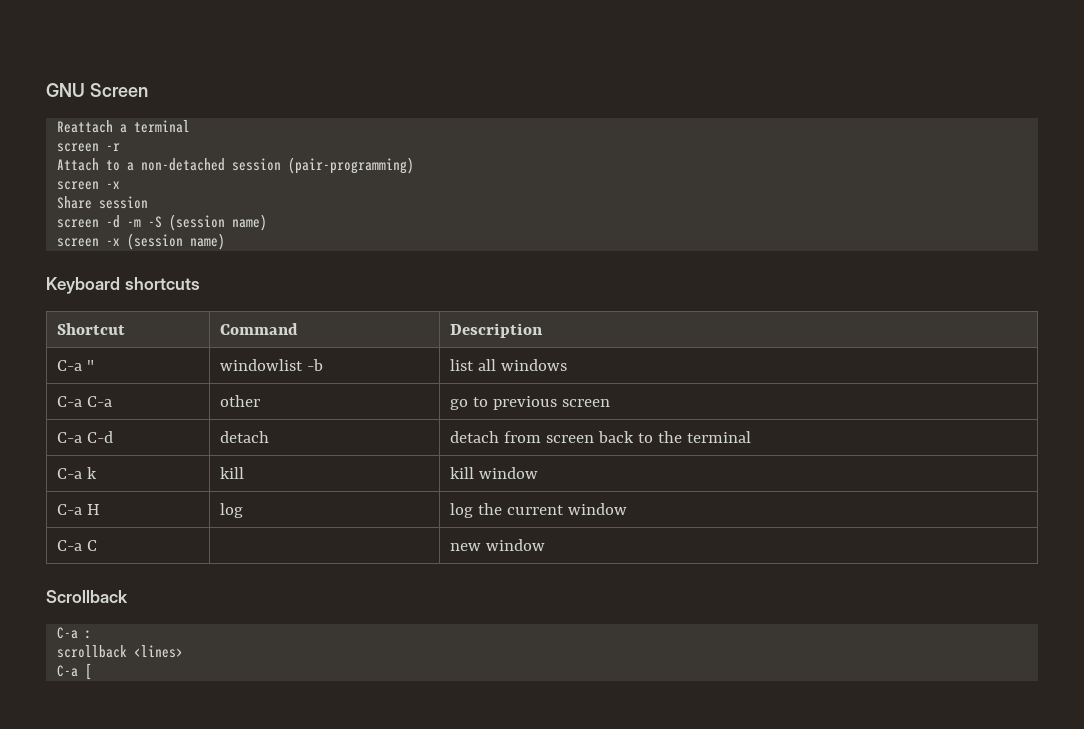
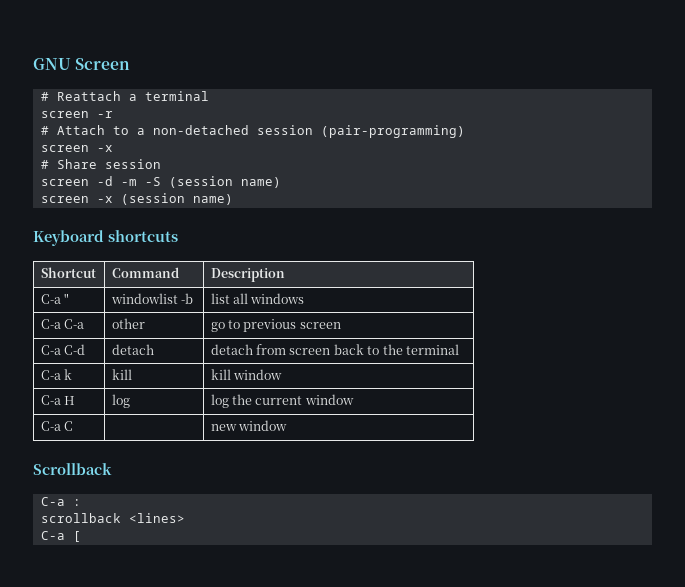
(148, 90) none -> [40,92,49,101] #
(121, 147) none -> [40,126,49,135] #
(121, 185) none -> [40,160,49,169] #

